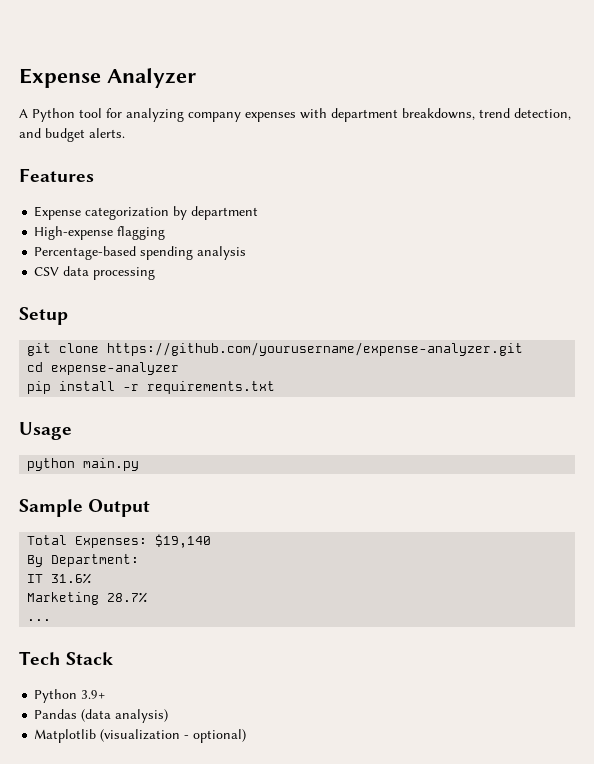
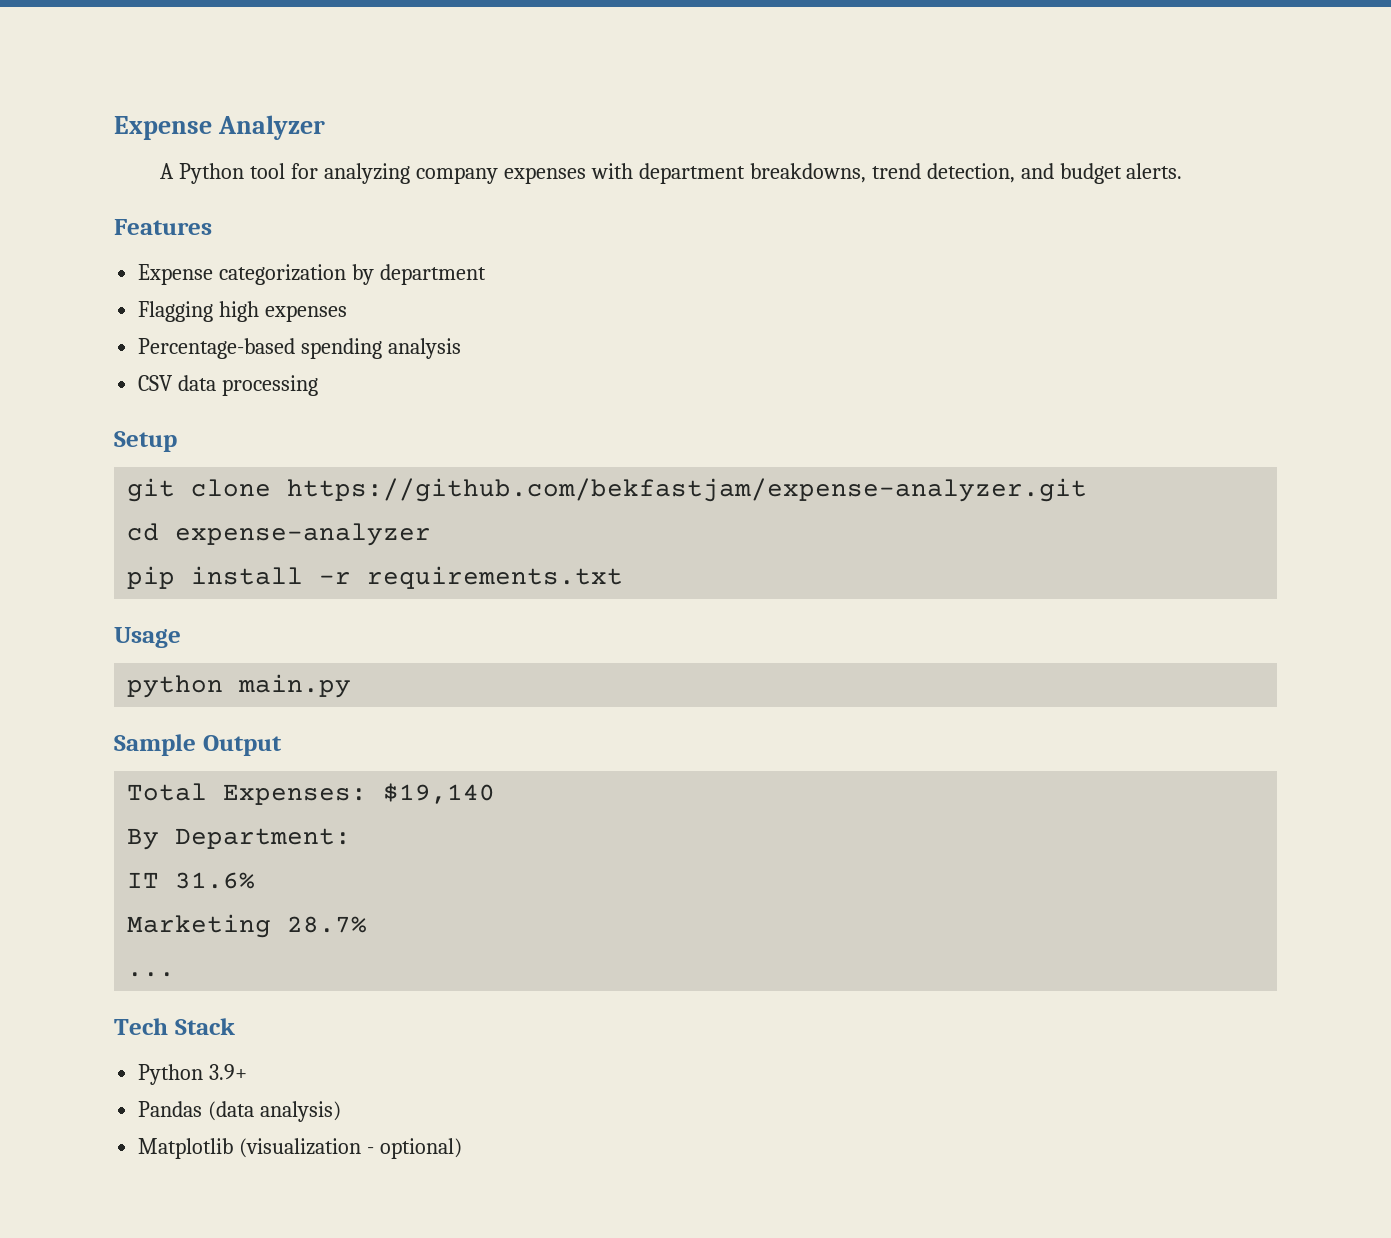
[34,226,166,240] High-expense flagging -> [138,301,348,322] Flagging high expenses
[107,342,524,356] https://github.com/yourusername/expense-analyzer.git -> [287,478,1088,502] https://github.com/bekfastjam/expense-analyzer.git

